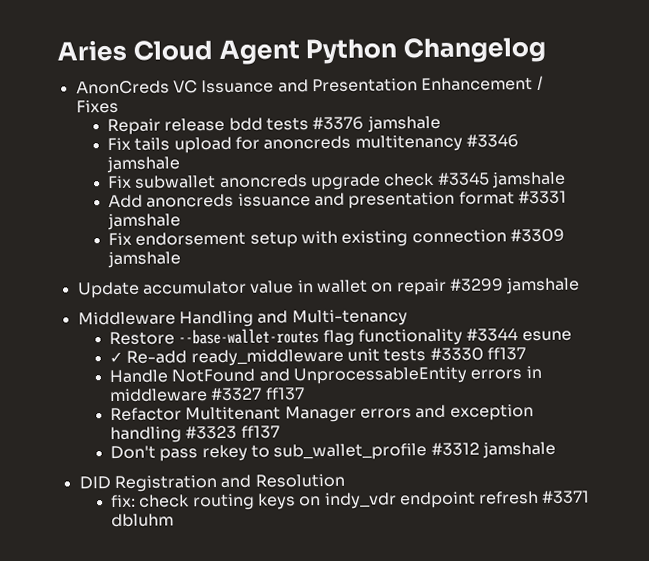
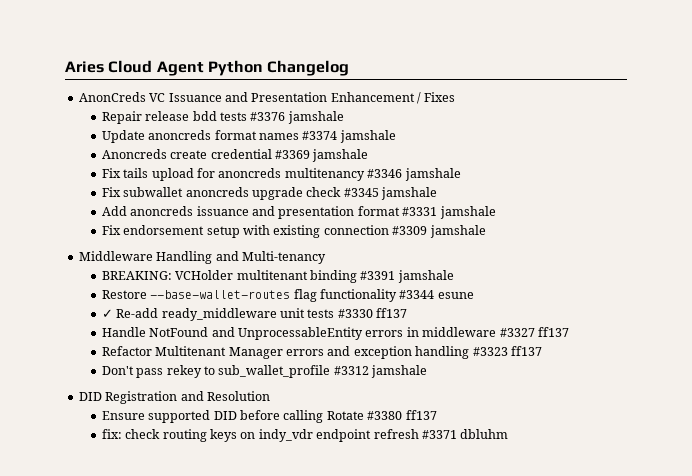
(441, 124) none -> [101,130,396,143] [101,149,369,162] // Update anoncreds format names #3374 jamshale // Anoncreds create credential #3369 jamshale
[77,277,581,299] [77,309,408,328] Update accumulator value in wallet on repair #3299 jamshale // Middleware Handling and Multi-tenancy -> [78,251,326,264] [101,270,454,283] Middleware Handling and Multi-tenancy // BREAKING: VCHolder multitenant binding #3391 jamshale
(345, 480) none -> [101,410,437,423] // Ensure supported DID before calling Rotate #3380 ff137

